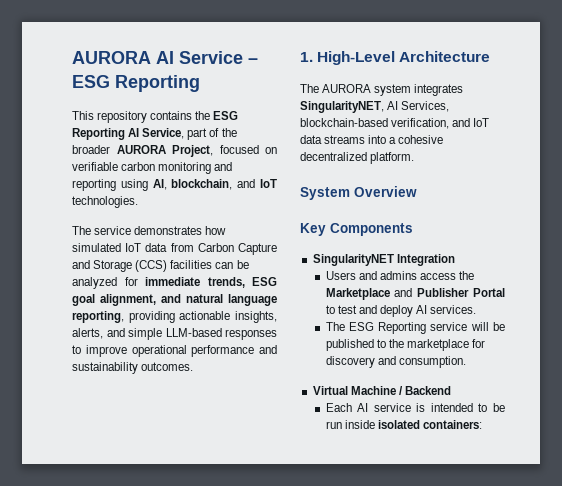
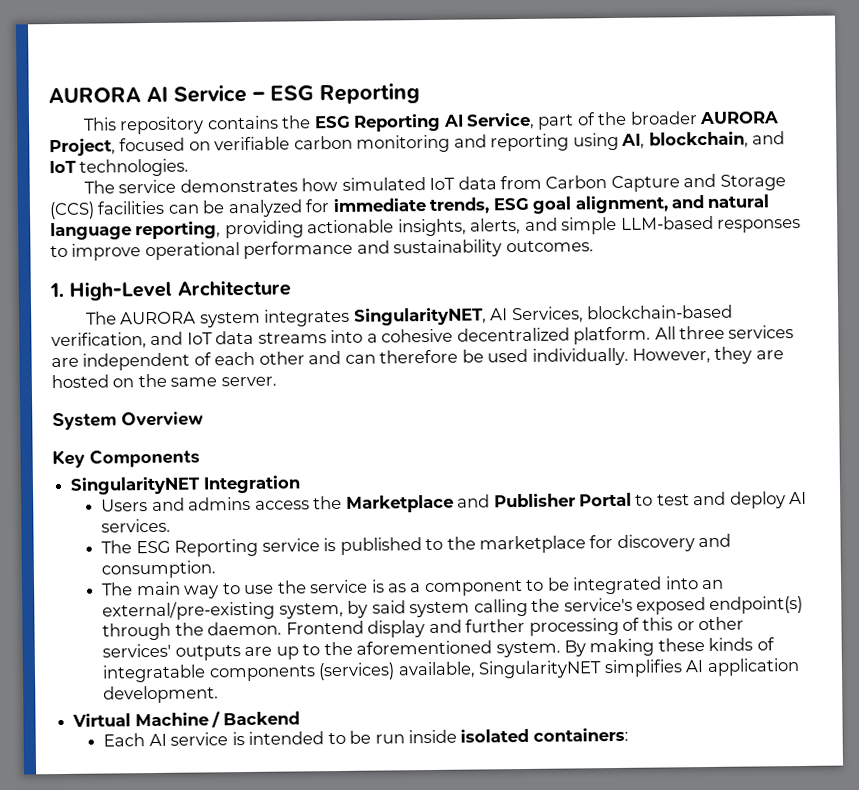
(415, 158) none -> [654,325,795,340] [51,346,784,371] [51,373,277,389] All three services are independent of each other and can therefore be used individually. However, they are hosted on the same server.
[470,322,505,331] will be -> [323,538,337,552] is
(466, 362) none -> [102,576,725,599] [102,595,804,621] [102,616,745,641] [102,637,775,661] [102,658,800,683] [103,685,220,704] // The main way to use the service is as a component to be integrated into an external/pre-existing system, by said system calling the service's exposed endpoint(s) through the daemon. Frontend display and further processing of this or other services' outputs are up to the aforementioned system. By making these kinds of integratable components (services) available, SingularityNET simplifies AI application development.

